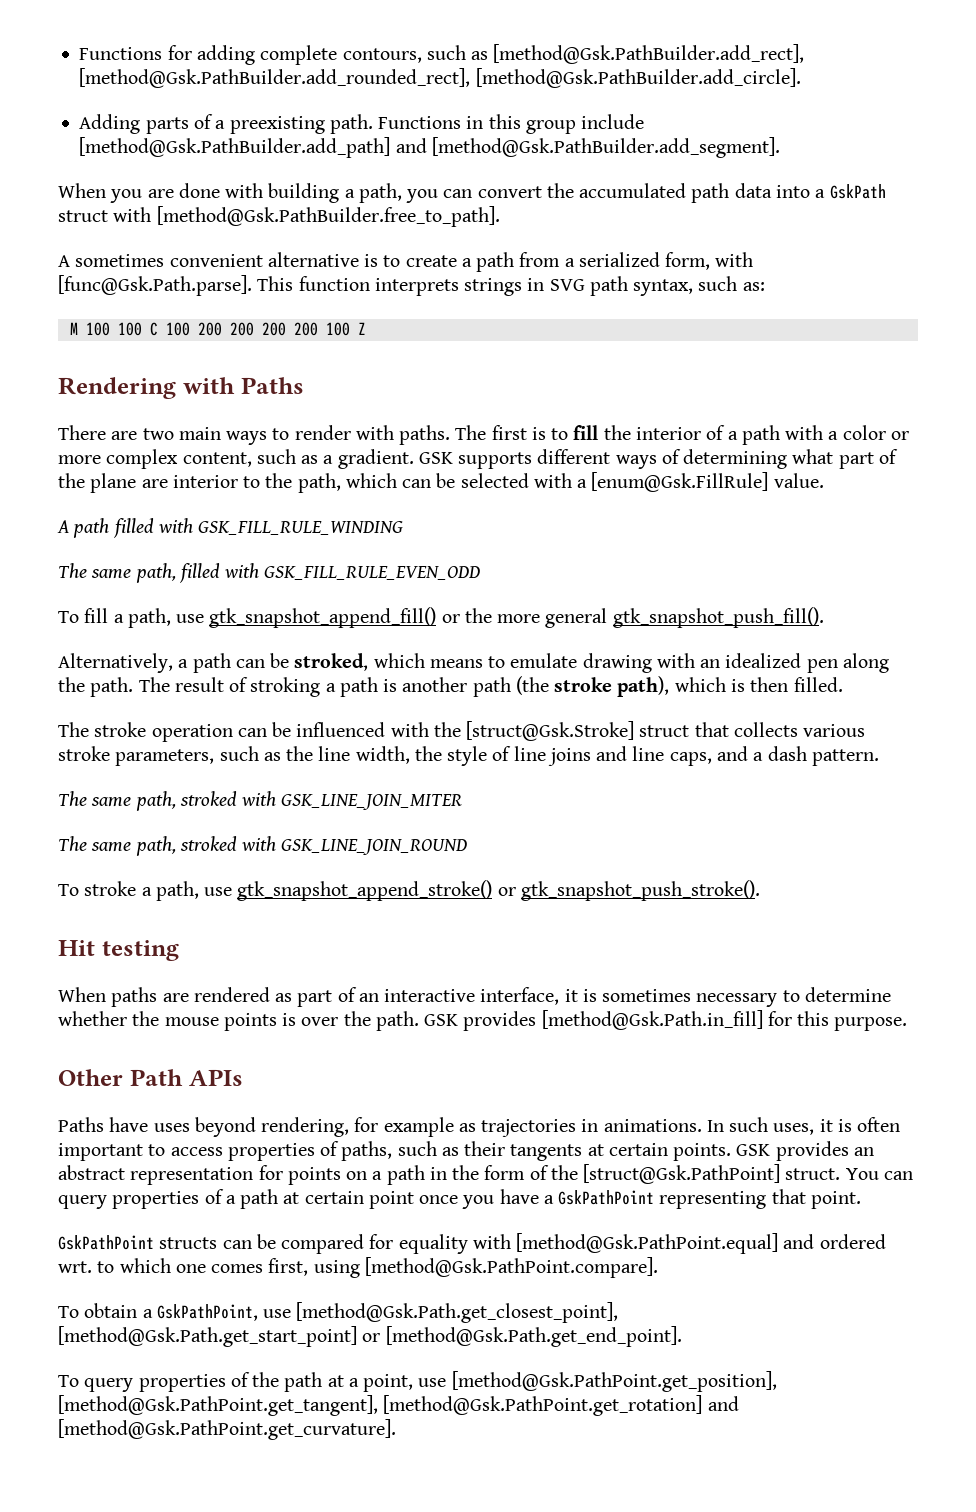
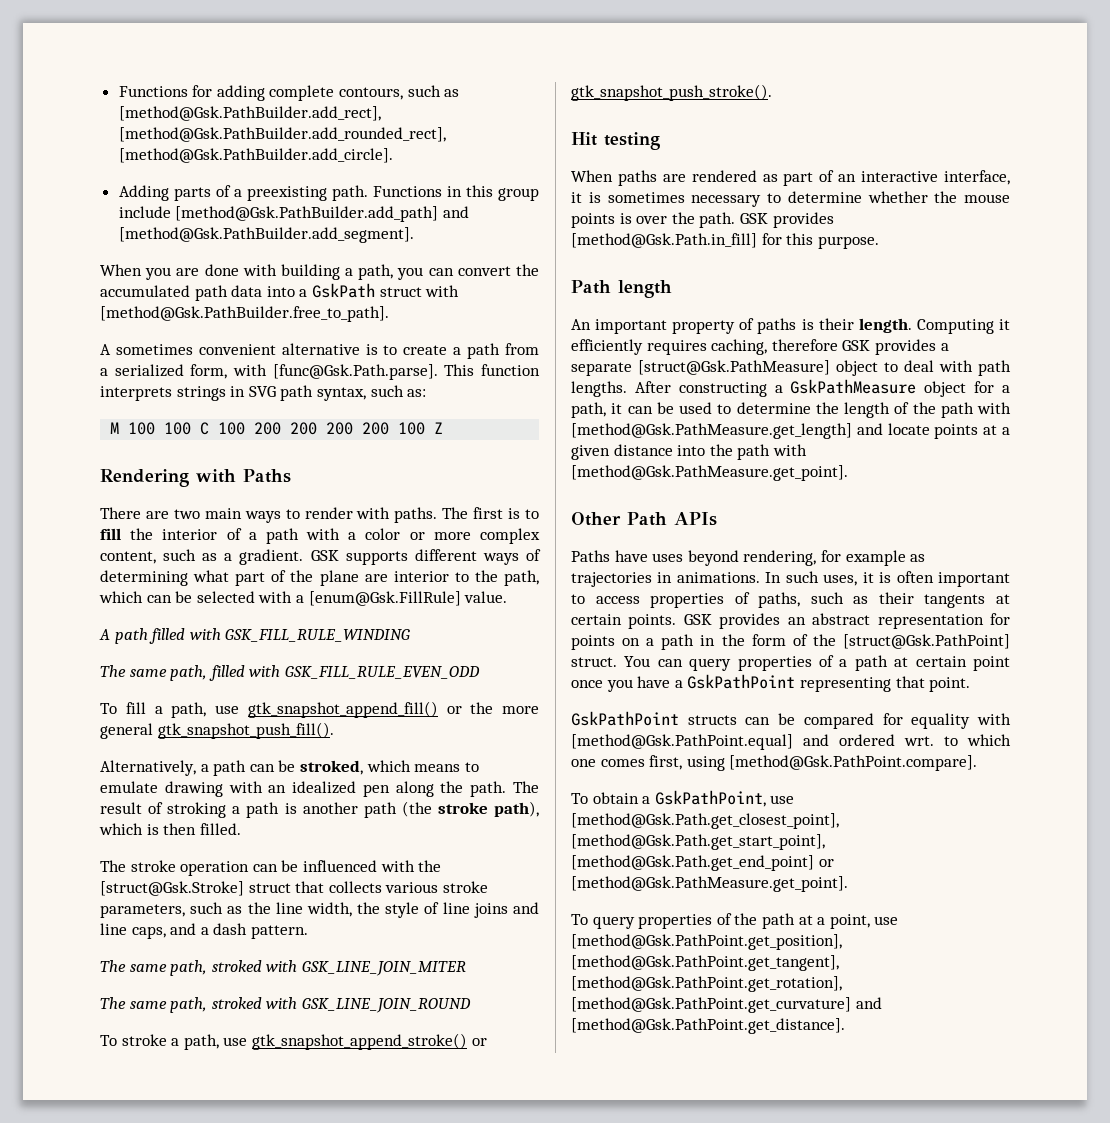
(908, 1024) none -> [571,280,672,298] [571,318,1010,334] [571,339,949,355] [571,360,1011,376] [571,379,1010,397] [571,402,1011,418] [571,423,1010,439] [571,444,807,460] [571,465,848,481] // Path length // An important property of paths is their length. Computing it efficiently requires caching, therefore GSK provides a separate [struct@Gsk.PathMeasure] object to deal with path lengths. After constructing a GskPathMeasure object for a path, it can be used to determine the length of the path with [method@Gsk.PathMeasure.get_length] and locate points at a given distance into the path with [method@Gsk.PathMeasure.get_point].
[58,1326,682,1347] [method@Gsk.Path.get_start_point] or [method@Gsk.Path.get_end_point]. -> [571,834,825,850] [571,855,834,871] [571,876,848,892] [method@Gsk.Path.get_start_point], [method@Gsk.Path.get_end_point] or [method@Gsk.PathMeasure.get_point].
[383,1395,739,1416] [58,1419,396,1440] [method@Gsk.PathPoint.get_rotation] and [method@Gsk.PathPoint.get_curvature]. -> [571,976,842,992] [571,997,882,1013] [571,1018,845,1034] [method@Gsk.PathPoint.get_rotation], [method@Gsk.PathPoint.get_curvature] and [method@Gsk.PathPoint.get_distance].

